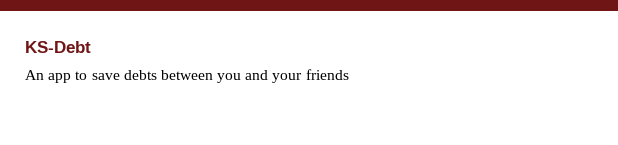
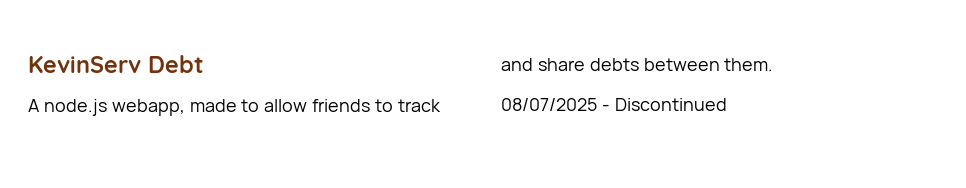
[25,41,91,53] [25,69,349,83] KS-Debt // An app to save debts between you and your friends -> [28,55,204,73] [28,99,441,116] [501,58,774,71] [501,98,727,111] KevinServ Debt // A node.js webapp, made to allow friends to track and share debts between them. // 08/07/2025 - Discontinued

